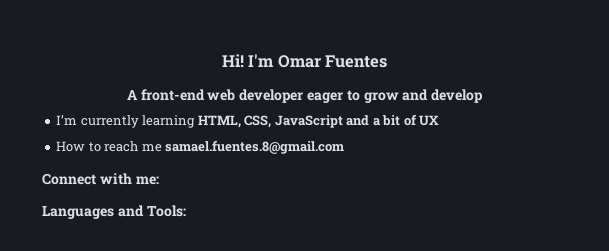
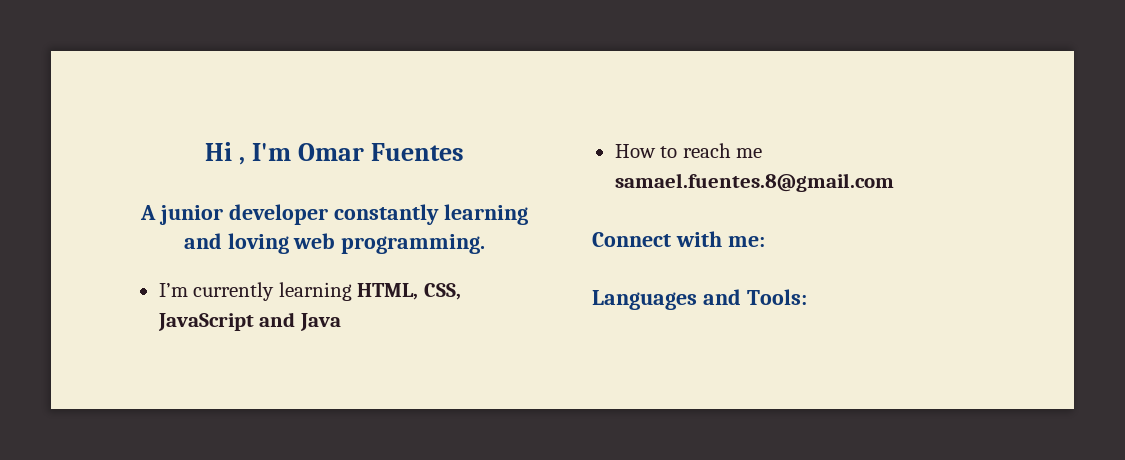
[221,54,244,67] Hi! -> [204,142,245,165] Hi ,
[140,89,484,103] front-end web developer eager to grow and develop -> [159,204,528,225] [183,233,486,254] junior developer constantly learning and loving web programming.
[372,114,440,126] a bit of UX -> [299,313,341,331] Java

